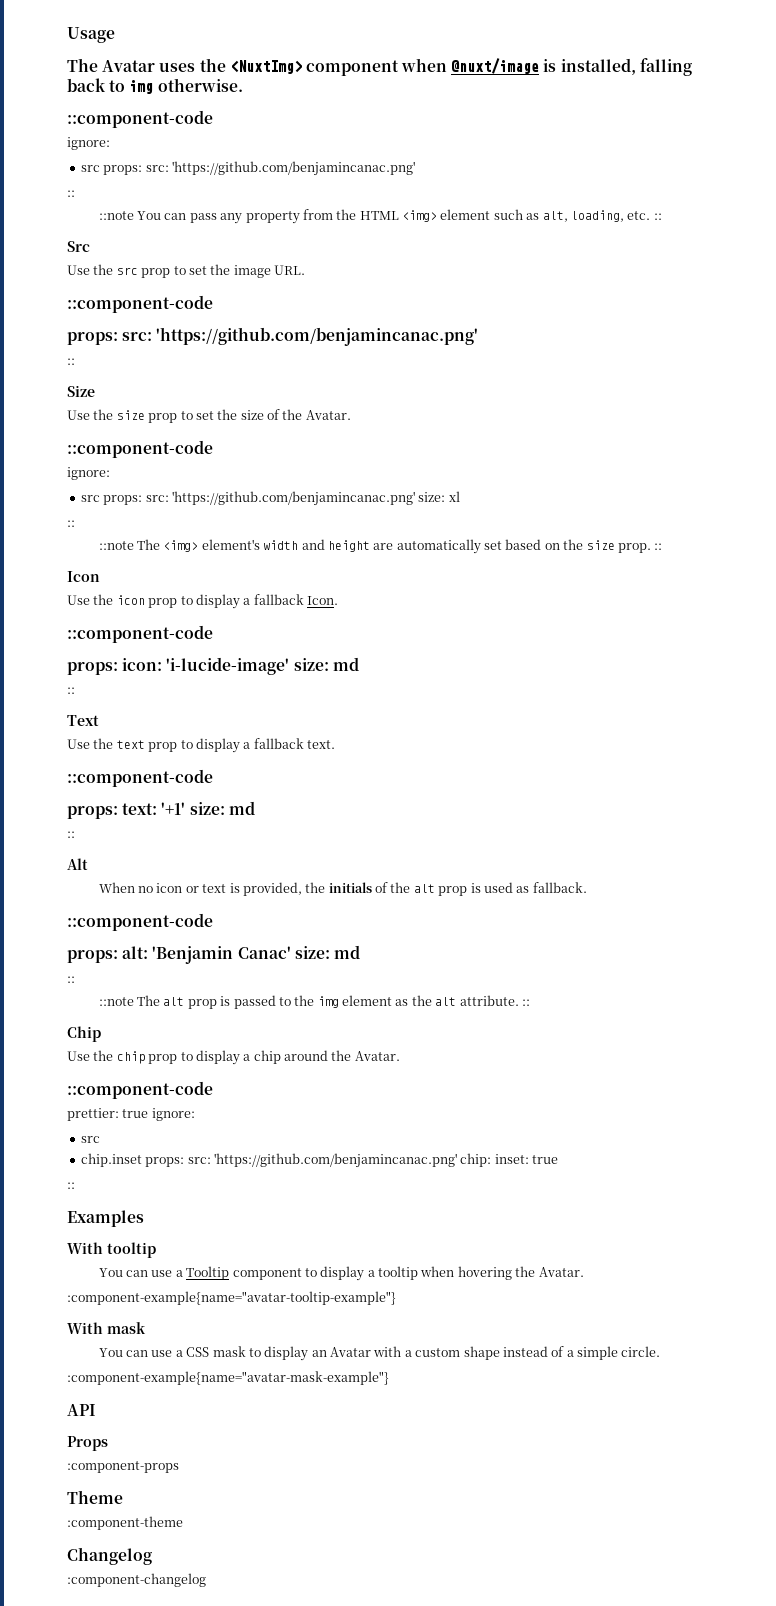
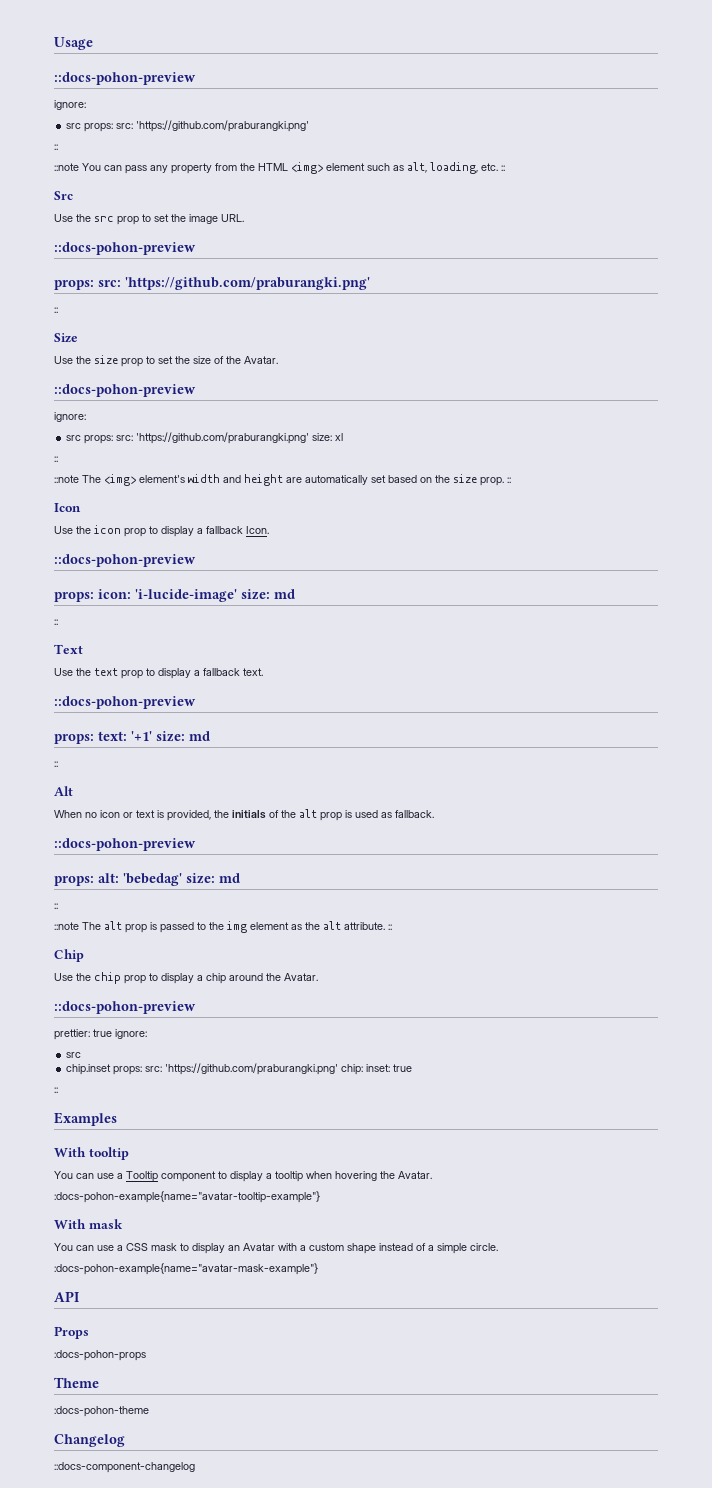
[67,58,692,76] [67,78,243,94] [67,110,213,128] [67,137,110,150] [80,161,415,176] The Avatar uses the <NuxtImg> component when @nuxt/image is installed, falling back to img otherwise. // ::component-code // ignore: // src props: src: 'https://github.com/benjamincanac.png' -> [54,72,196,85] [54,100,86,110] [66,120,310,132] ::docs-pohon-preview // ignore: // src props: src: 'https://github.com/praburangki.png'
[67,295,213,313] [67,327,479,346] ::component-code // props: src: 'https://github.com/benjamincanac.png' -> [54,242,196,255] [54,277,370,290] ::docs-pohon-preview // props: src: 'https://github.com/praburangki.png'
[67,440,213,458] [67,467,110,480] [80,491,415,506] ::component-code // ignore: // src props: src: 'https://github.com/benjamincanac.png' -> [54,384,196,397] [54,412,86,422] [66,432,310,444] ::docs-pohon-preview // ignore: // src props: src: 'https://github.com/praburangki.png'
[67,625,213,643] ::component-code -> [54,554,196,567] ::docs-pohon-preview
[67,769,213,787] ::component-code -> [54,696,196,709] ::docs-pohon-preview
[67,913,213,931] ::component-code -> [54,838,196,851] ::docs-pohon-preview
[152,946,291,964] 'Benjamin Canac' -> [123,873,182,886] 'bebedag'
[67,1081,213,1099] ::component-code -> [54,1001,196,1014] ::docs-pohon-preview
[213,1153,457,1168] 'https://github.com/benjamincanac.png' -> [165,1063,339,1075] 'https://github.com/praburangki.png'
[67,1291,396,1305] :component-example{name="avatar-tooltip-example"} -> [54,1191,320,1203] :docs-pohon-example{name="avatar-tooltip-example"}
[67,1371,389,1385] :component-example{name="avatar-mask-example"} -> [54,1263,318,1275] :docs-pohon-example{name="avatar-mask-example"}
[67,1461,179,1473] :component-props -> [54,1350,146,1361] :docs-pohon-props
[67,1516,183,1530] :component-theme -> [54,1406,149,1417] :docs-pohon-theme
[67,1573,206,1587] :component-changelog -> [54,1462,195,1473] ::docs-component-changelog

